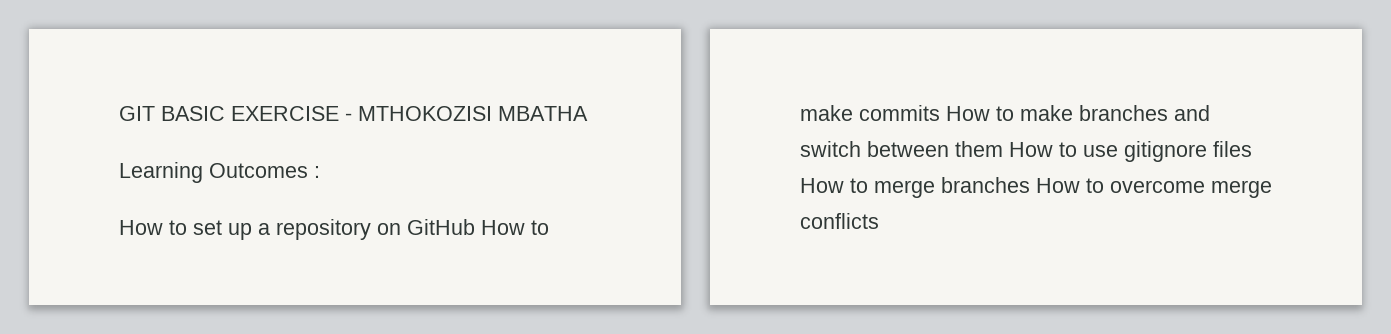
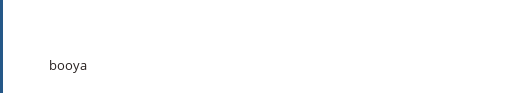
[119,106,588,121] [119,162,320,183] [119,219,549,240] [800,105,1210,121] [800,141,1252,162] [800,177,1272,198] [800,213,879,229] GIT BASIC EXERCISE - MTHOKOZISI MBATHA // Learning Outcomes : // How to set up a repository on GitHub How to make commits How to make branches and switch between them How to use gitignore files How to merge branches How to overcome merge conflicts -> [49,60,87,73] booya

